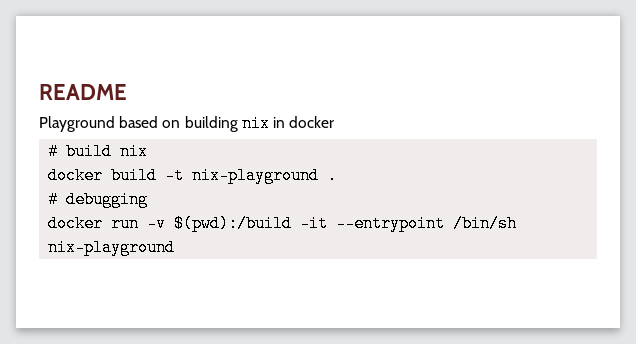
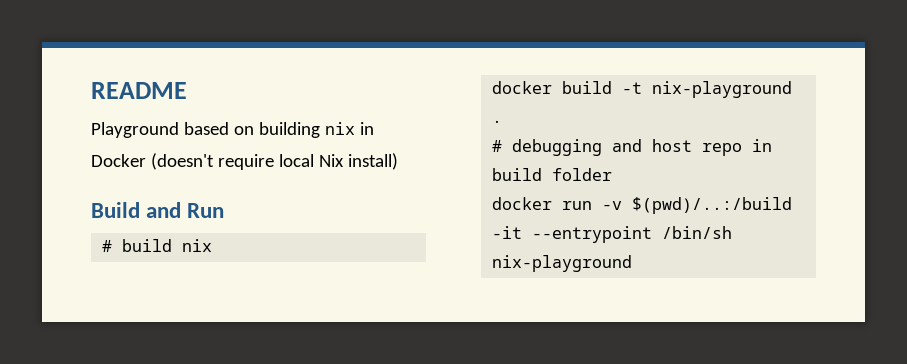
[289,116,335,128] docker -> [91,153,398,170] [91,202,225,218] Docker (doesn't require local Nix install) // Build and Run
(149, 199) none -> [612,139,773,156] [492,168,613,181] and host repo in build folder
[174,215,293,232] $(pwd):/build -> [632,197,793,214] $(pwd)/..:/build

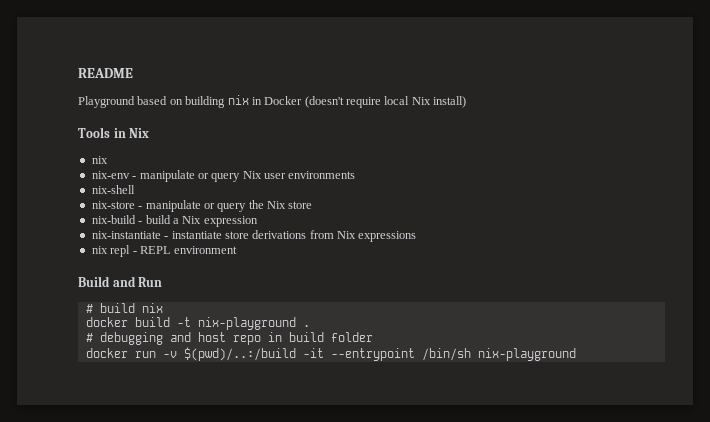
(398, 161) none -> [78,127,150,138] [91,156,108,164] [91,170,356,182] [91,185,135,194] [91,200,313,212] [91,215,258,227] [91,230,417,242] [91,245,238,257] // Tools in Nix // nix // nix-env - manipulate or query Nix user environments // nix-shell // nix-store - manipulate or query the Nix store // nix-build - build a Nix expression // nix-instantiate - instantiate store derivations from Nix expressions // nix repl - REPL environment

